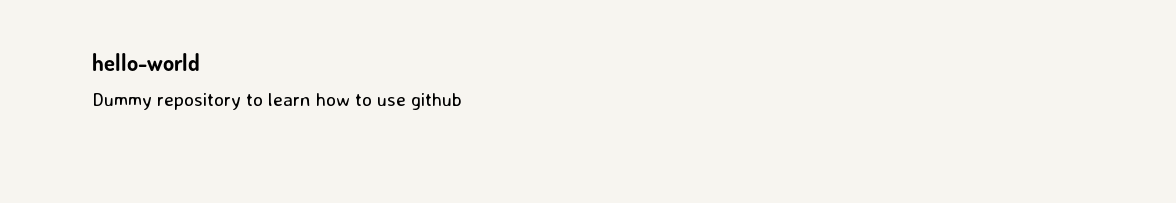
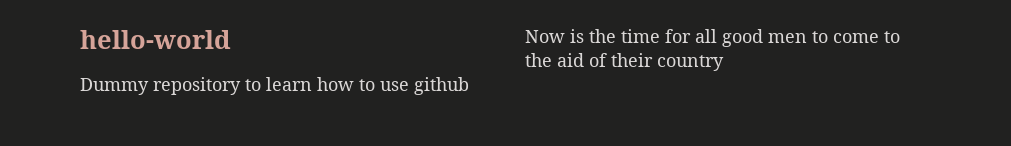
(462, 101) none -> [525,29,900,47] [525,53,724,71] Now is the time for all good men to come to the aid of their country

